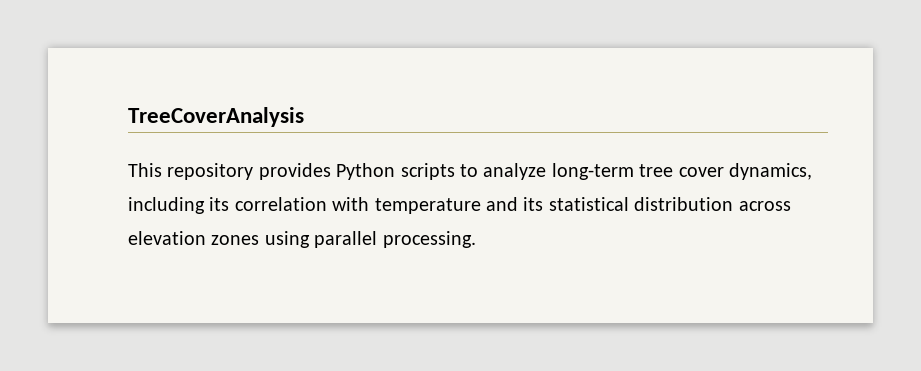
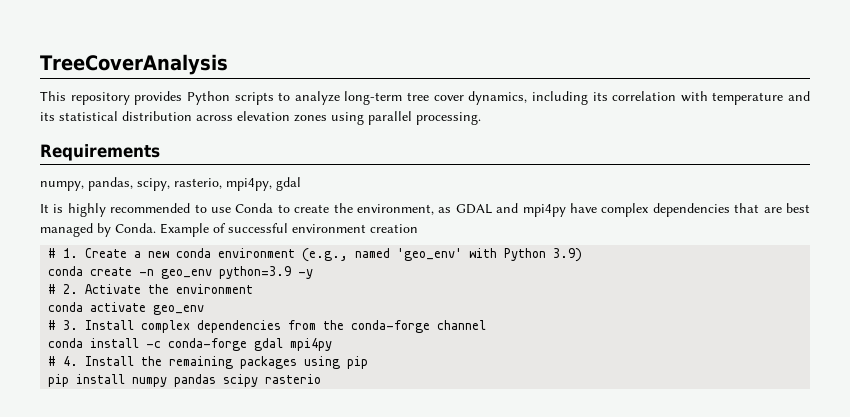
(476, 239) none -> [40,144,160,161] [40,177,301,191] [40,203,810,217] [40,223,418,237] [48,248,583,262] [48,266,314,279] [48,284,254,294] [48,302,205,315] [48,320,487,333] [48,338,333,351] [48,356,369,369] [48,374,322,387] // Requirements // numpy, pandas, scipy, rasterio, mpi4py, gdal // It is highly recommended to use Conda to create the environment, as GDAL and mpi4py have complex dependencies that are best managed by Conda. Example of successful environment creation // # 1. Create a new conda environment (e.g., named 'geo_env' with Python 3.9) // conda create -n geo_env python=3.9 -y // # 2. Activate the environment // conda activate geo_env // # 3. Install complex dependencies from the conda-forge channel // conda install -c conda-forge gdal mpi4py // # 4. Install the remaining packages using pip // pip install numpy pandas scipy rasterio

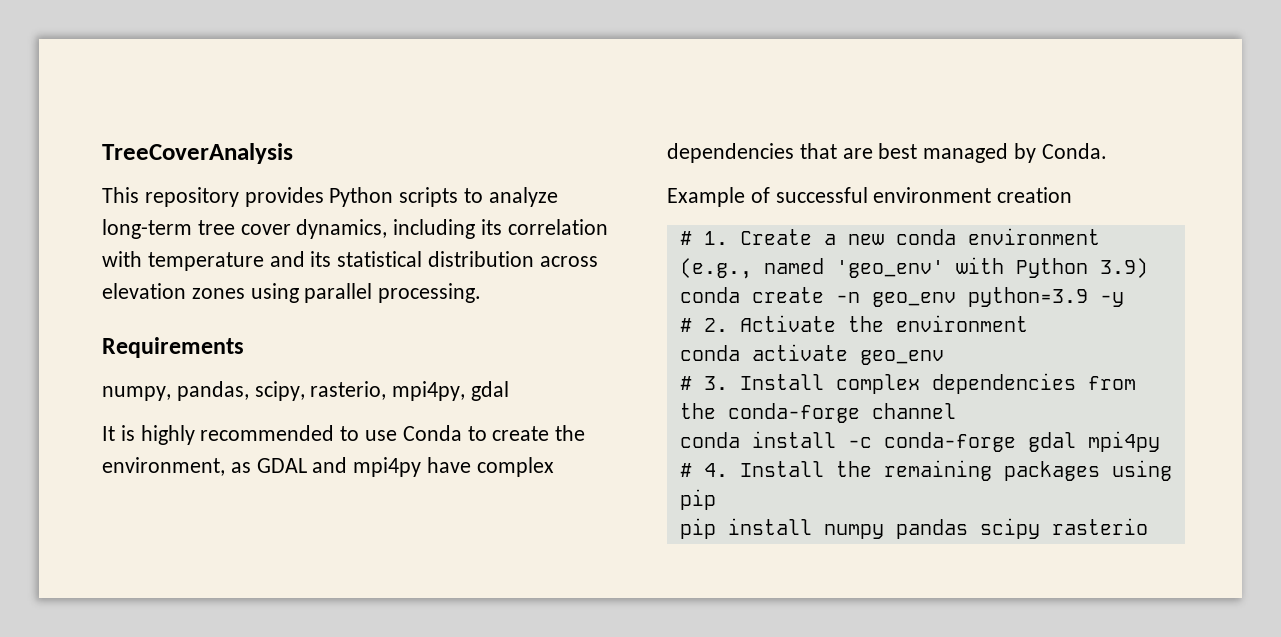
(156, 228) none -> (1107, 151) //

